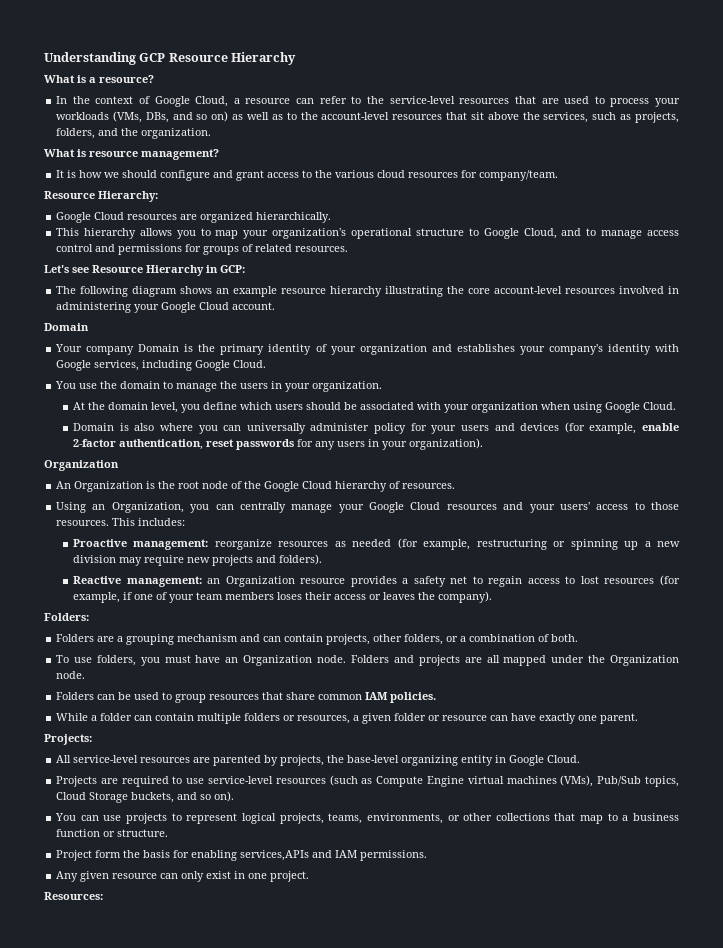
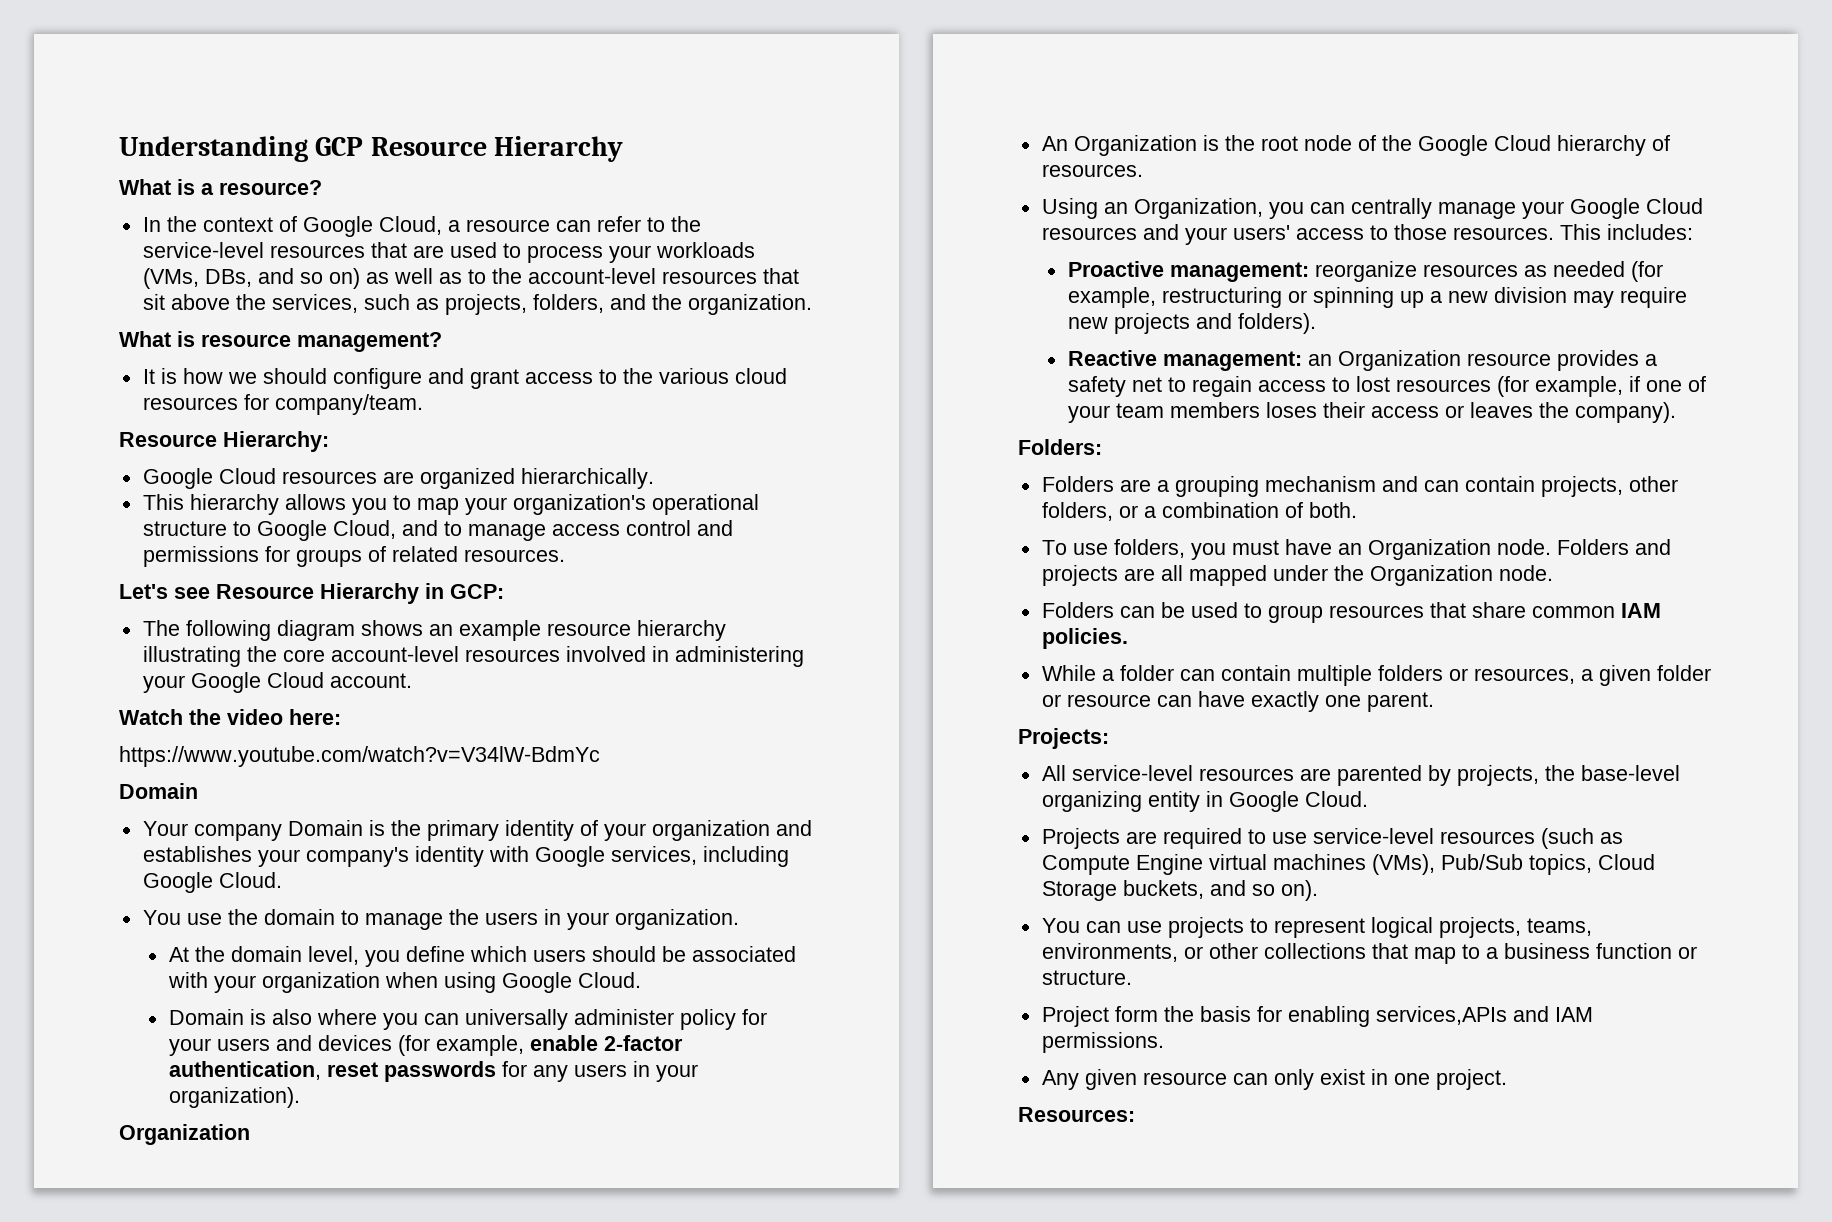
(276, 306) none -> [119,709,341,725] [119,746,600,767] // Watch the video here: // https://www.youtube.com/watch?v=V34lW-BdmYc

